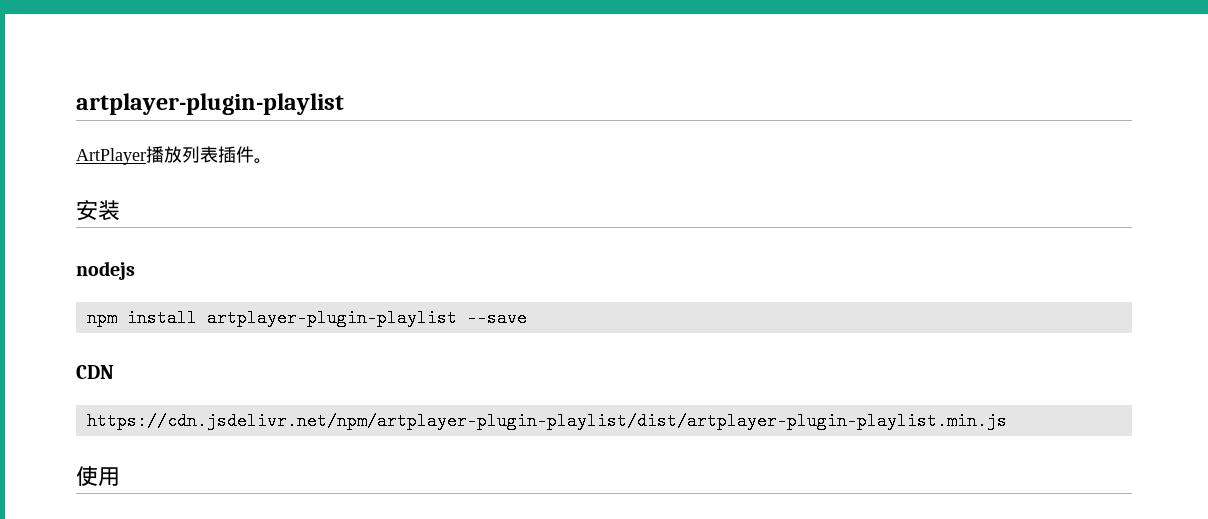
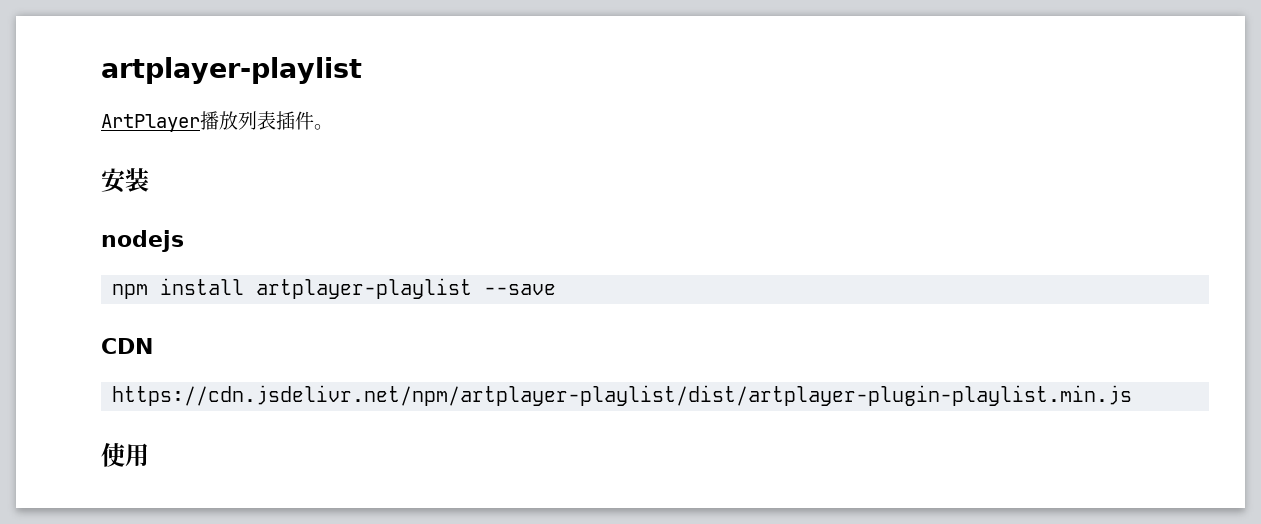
[76,93,344,115] artplayer-plugin-playlist -> [101,57,362,84] artplayer-playlist
[206,309,457,327] artplayer-plugin-playlist -> [256,278,473,299] artplayer-playlist
[86,412,1007,430] https://cdn.jsdelivr.net/npm/artplayer-plugin-playlist/dist/artplayer-plugin-playlist.min.js -> [112,385,1133,406] https://cdn.jsdelivr.net/npm/artplayer-playlist/dist/artplayer-plugin-playlist.min.js

